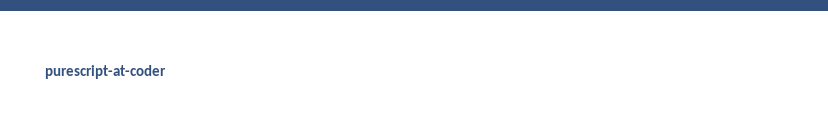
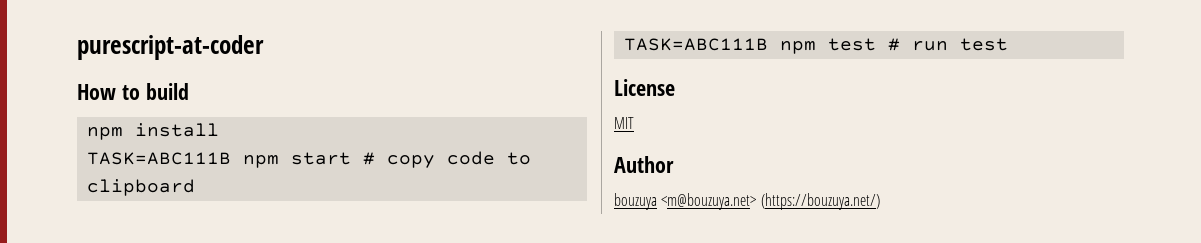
(166, 72) none -> [77,83,189,100] [86,123,219,140] [86,151,531,168] [86,179,195,196] [623,38,1008,54] [614,79,675,96] [614,117,634,129] [614,156,674,173] [614,193,880,210] // How to build // npm install // TASK=ABC111B npm start # copy code to clipboard // TASK=ABC111B npm test # run test // License // MIT // Author // bouzuya <m@bouzuya.net> (https://bouzuya.net/)

